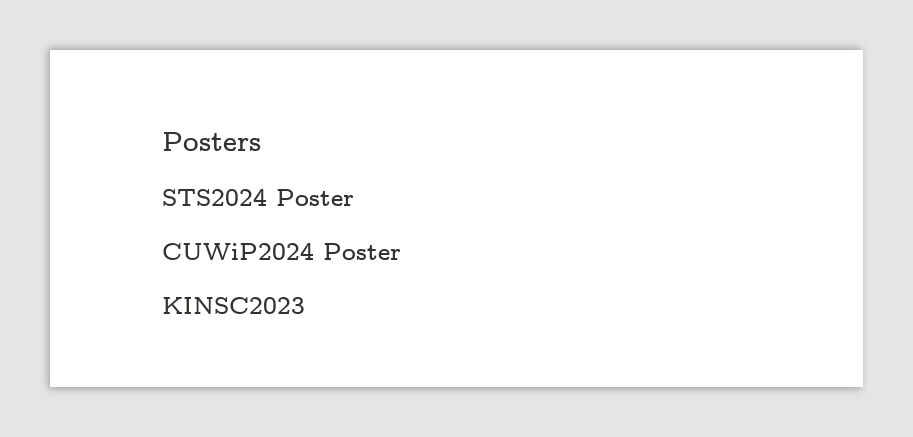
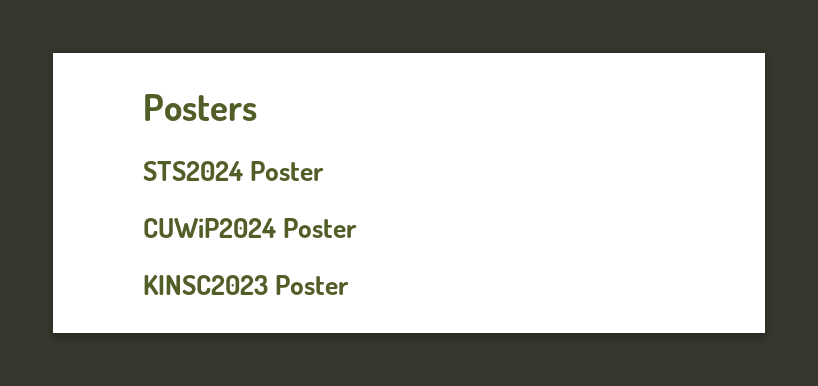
(305, 305) none -> [275,275,350,295] Poster

